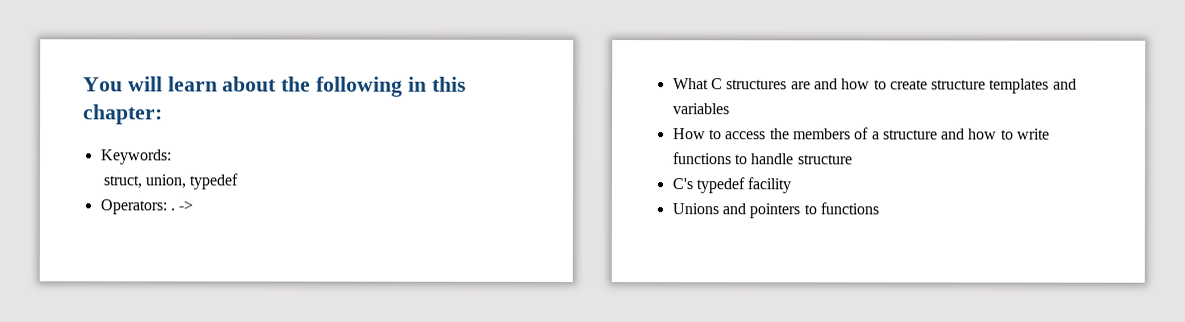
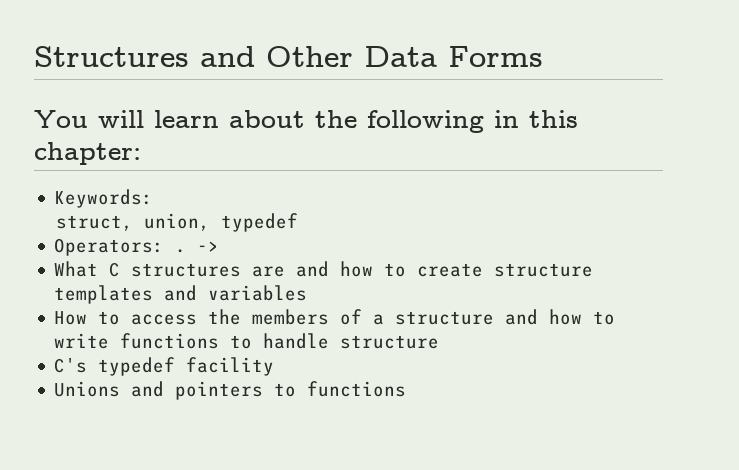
(83, 84) none -> [34,46,543,67] Structures and Other Data Forms //

